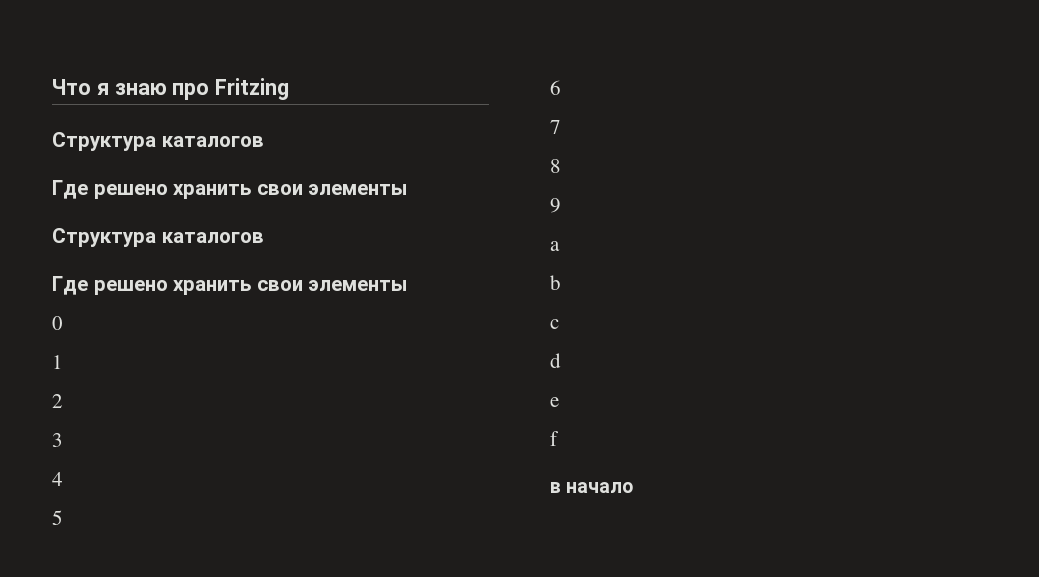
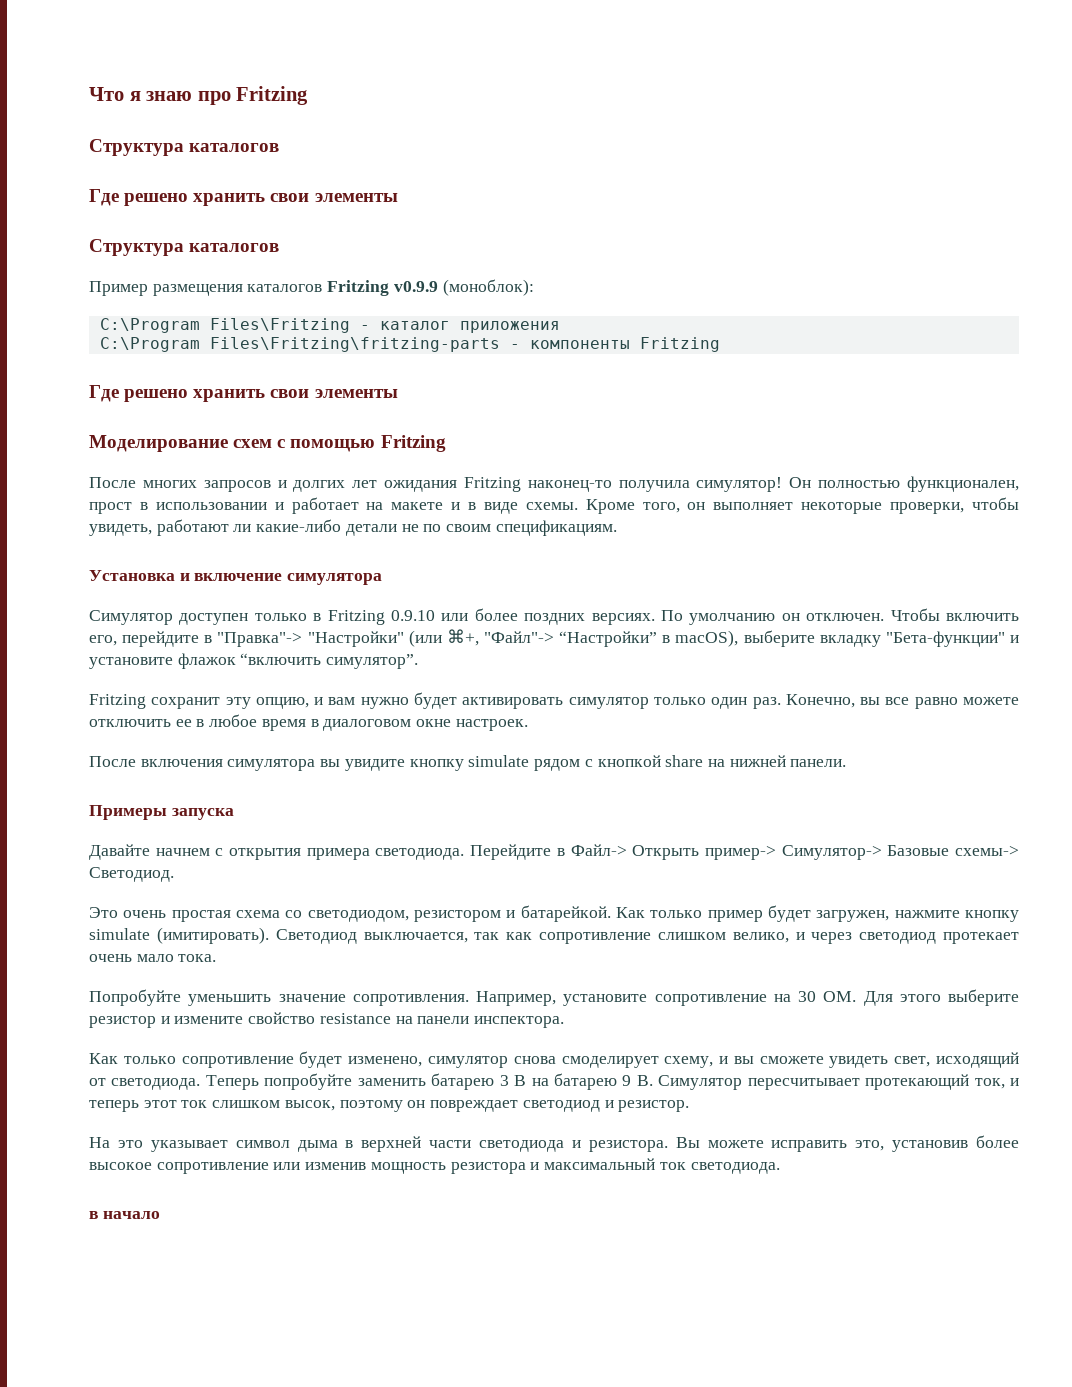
[52,276,408,295] [52,316,63,330] [52,355,63,369] [52,394,63,408] [52,433,63,447] [52,472,63,486] [52,510,63,525] [550,80,561,95] [550,120,561,134] [550,159,561,173] [550,198,561,213] [550,241,560,251] [550,275,561,290] [550,319,559,329] [550,353,561,368] [550,397,559,407] [550,431,559,446] // Где решено хранить свои элементы // 0 // 1 // 2 // 3 // 4 // 5 // 6 // 7 // 8 // 9 // a // b // c // d // e // f -> [89,279,534,296] [99,318,560,333] [99,337,720,352] [89,385,398,402] [89,435,446,452] [89,476,1019,492] [89,497,1019,514] [89,519,617,536] [89,570,383,585] [89,608,1019,625] [89,629,1019,647] [89,653,419,669] [89,692,1019,709] [89,714,528,731] [89,755,847,771] [89,805,234,820] [89,844,1020,860] [89,867,174,882] [89,905,1020,922] [89,927,1020,944] [89,954,217,962] [89,989,1019,1006] [89,1012,565,1028] [89,1051,1020,1068] [89,1073,1019,1090] [89,1100,690,1112] [89,1135,1019,1152] [89,1158,780,1174] // Пример размещения каталогов Fritzing v0.9.9 (моноблок): // C:\Program Files\Fritzing - каталог приложения // C:\Program Files\Fritzing\fritzing-parts - компоненты Fritzing // Где решено хранить свои элементы // Моделирование схем с помощью Fritzing // После многих запросов и долгих лет ожидания Fritzing наконец-то получила симулятор! Он полностью функционален, прост в использовании и работает на макете и в виде схемы. Кроме того, он выполняет некоторые проверки, чтобы увидеть, работают ли какие-либо детали не по своим спецификациям. // Установка и включение симулятора // Симулятор доступен только в Fritzing 0.9.10 или более поздних версиях. По умолчанию он отключен. Чтобы включить его, перейдите в "Правка"-> "Настройки" (или ⌘+, "Файл"-> “Настройки” в macOS), выберите вкладку "Бета-функции" и установите флажок “включить симулятор”. // Fritzing сохранит эту опцию, и вам нужно будет активировать симулятор только один раз. Конечно, вы все равно можете отключить ее в любое время в диалоговом окне настроек. // После включения симулятора вы увидите кнопку simulate рядом с кнопкой share на нижней панели. // Примеры запуска // Давайте начнем с открытия примера светодиода. Перейдите в Файл-> Открыть пример-> Симулятор-> Базовые схемы-> Светодиод. // Это очень простая схема со светодиодом, резистором и батарейкой. Как только пример будет загружен, нажмите кнопку simulate (имитировать). Светодиод выключается, так как сопротивление слишком велико, и через светодиод протекает очень мало тока. // Попробуйте уменьшить значение сопротивления. Например, установите сопротивление на 30 ОМ. Для этого выберите резистор и измените свойство resistance на панели инспектора. // Как только сопротивление будет изменено, симулятор снова смоделирует схему, и вы сможете увидеть свет, исходящий от светодиода. Теперь попробуйте заменить батарею 3 В на батарею 9 В. Симулятор пересчитывает протекающий ток, и теперь этот ток слишком высок, поэтому он повреждает светодиод и резистор. // На это указывает символ дыма в верхней части светодиода и резистора. Вы можете исправить это, установив более высокое сопротивление или изменив мощность резистора и максимальный ток светодиода.

